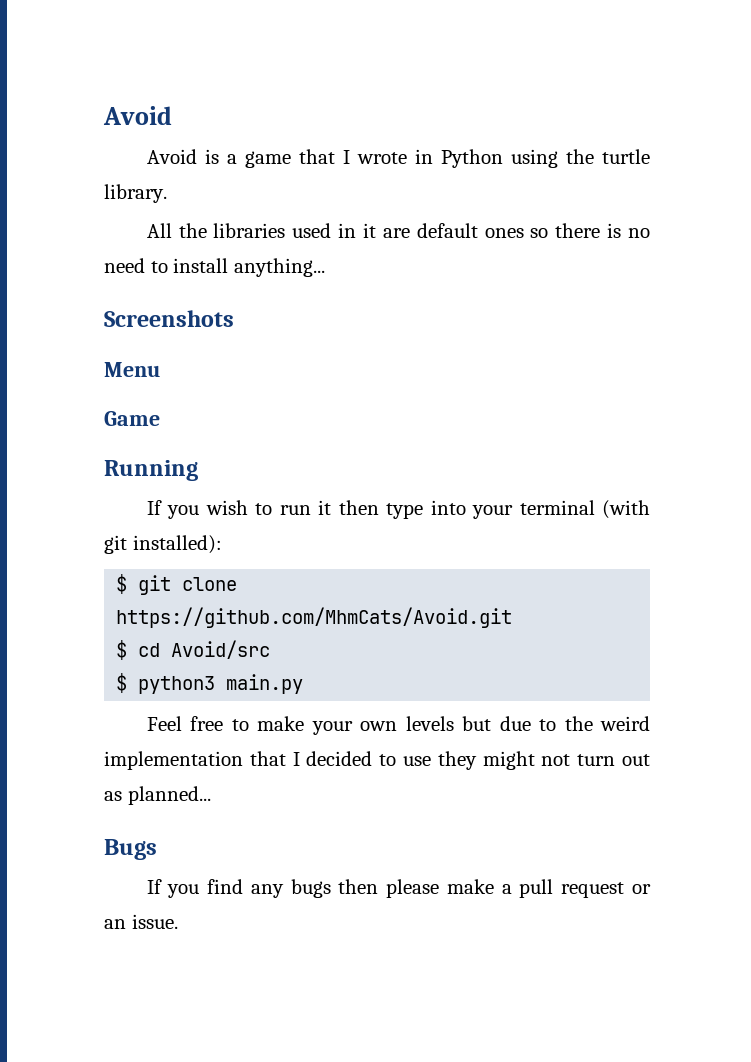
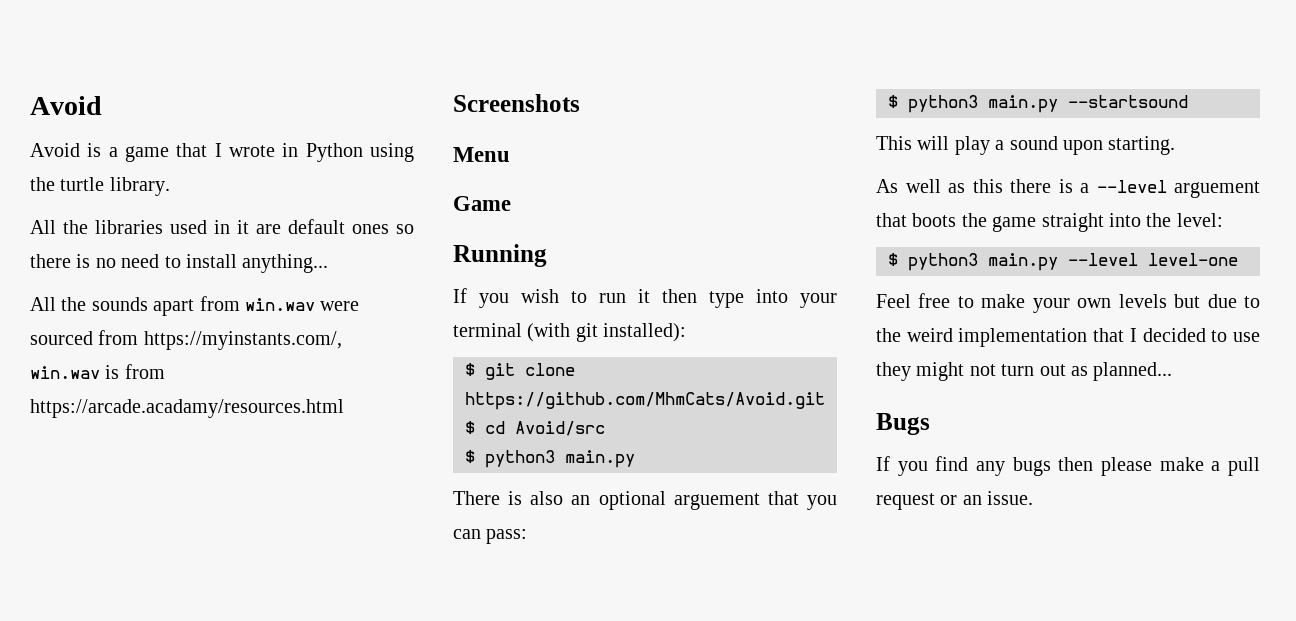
(325, 267) none -> [30,296,360,316] [30,330,342,350] [30,364,165,379] [30,399,344,418] // All the sounds apart from win.wav were sourced from https://myinstants.com/, win.wav is from https://arcade.acadamy/resources.html
(304, 684) none -> [453,491,837,510] [453,529,528,544] [888,95,1188,113] [876,136,1176,155] [876,179,1260,198] [876,213,1223,232] [888,253,1238,271] // There is also an optional arguement that you can pass: // $ python3 main.py --startsound // This will play a sound upon starting. // As well as this there is a --level arguement that boots the game straight into the level: // $ python3 main.py --level level-one

